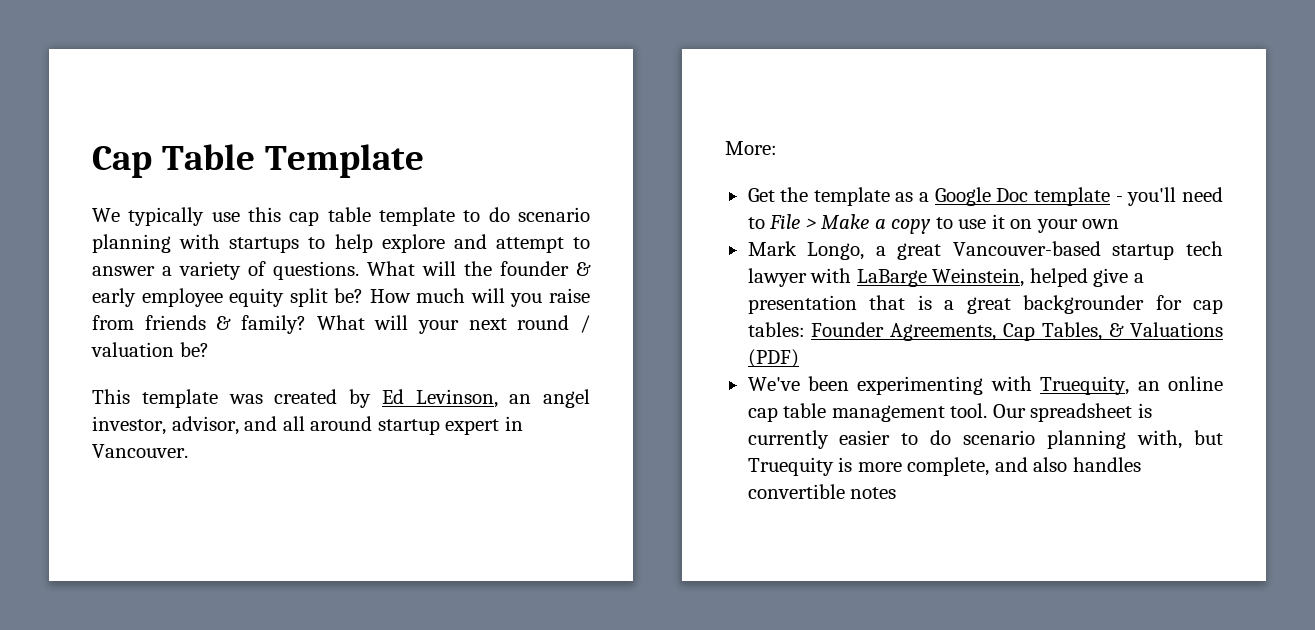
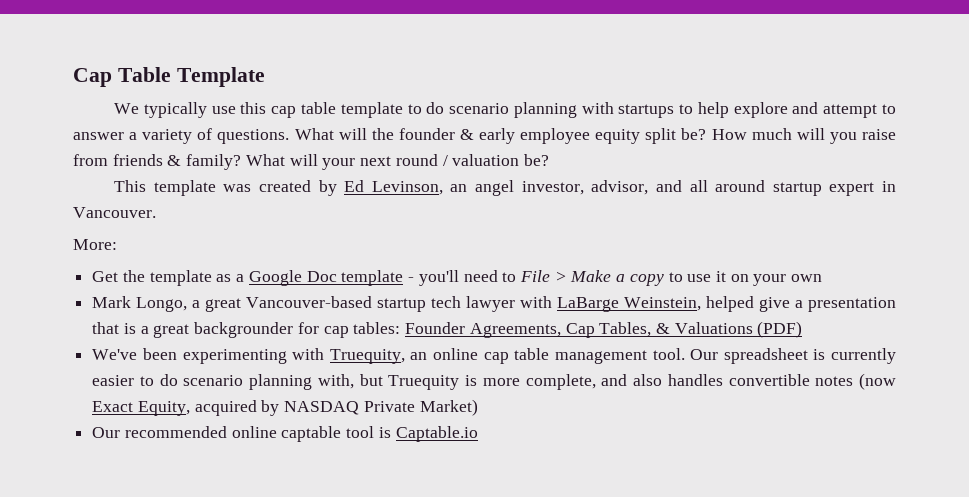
(897, 493) none -> [859,373,896,390] [92,399,478,416] [92,426,478,442] (now Exact Equity, acquired by NASDAQ Private Market) // Our recommended online captable tool is Captable.io

